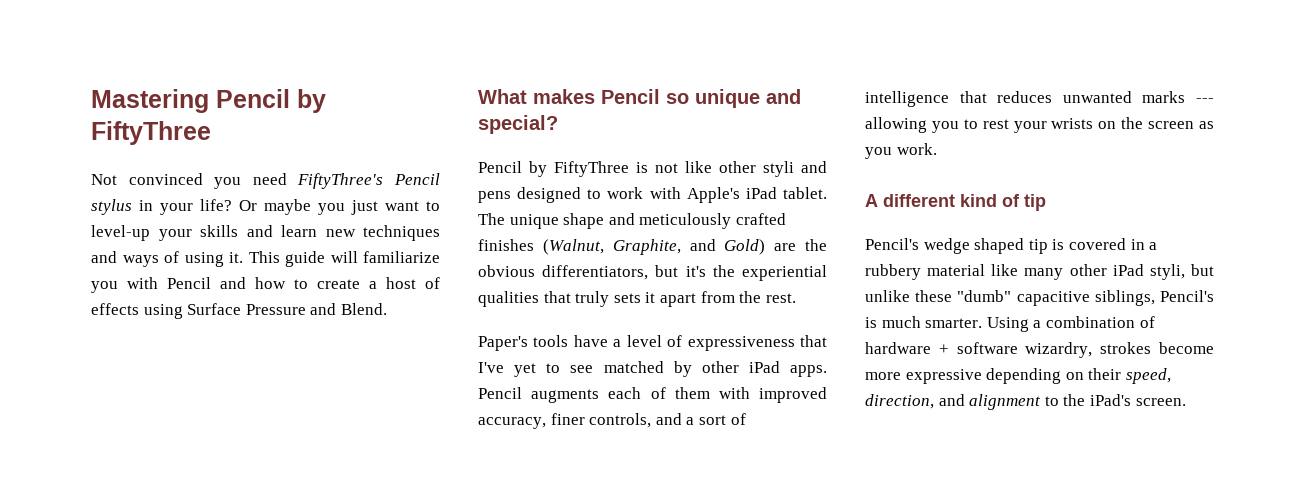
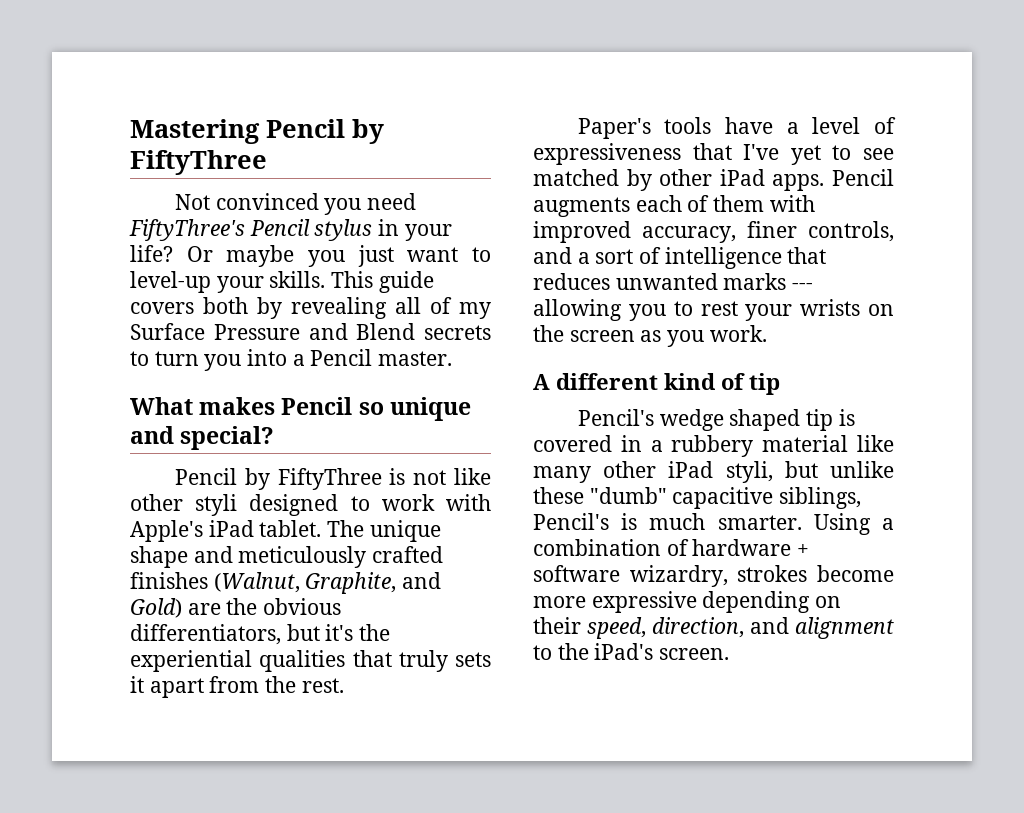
[200,225,440,241] [91,251,440,267] [91,277,440,293] [91,303,387,319] skills and learn new techniques and ways of using it. This guide will familiarize you with Pencil and how to create a host of effects using Surface Pressure and Blend. -> [269,271,434,293] [130,297,491,319] [130,323,491,340] [130,349,453,371] skills. This guide covers both by revealing all of my Surface Pressure and Blend secrets to turn you into a Pencil master.
[801,161,827,173] [478,191,511,203] and pens -> (238, 505) none

